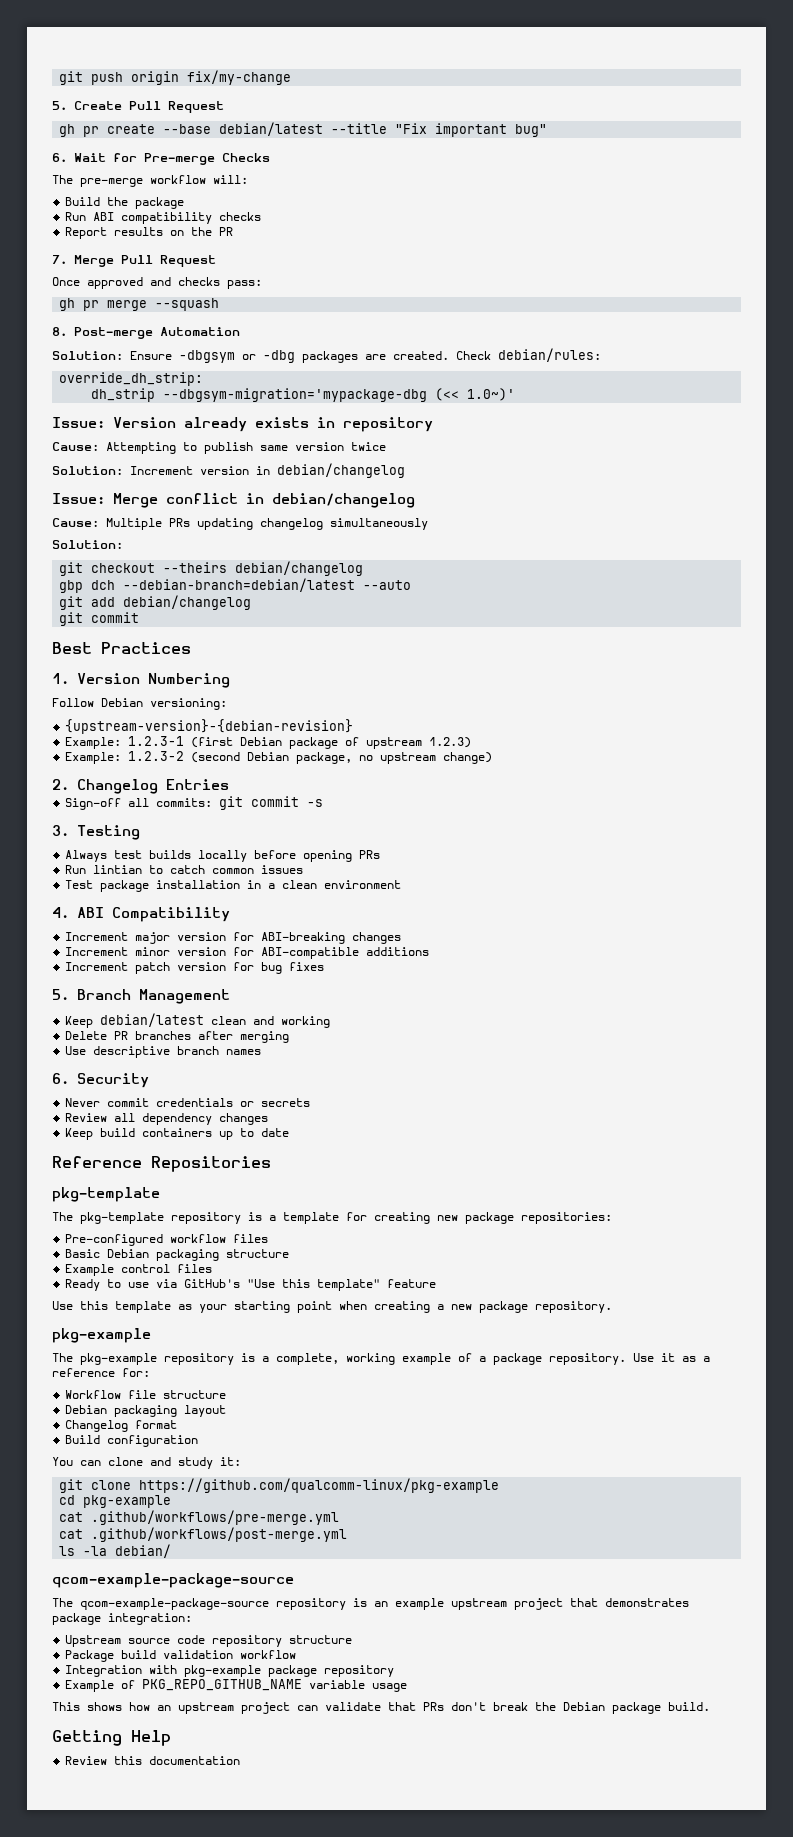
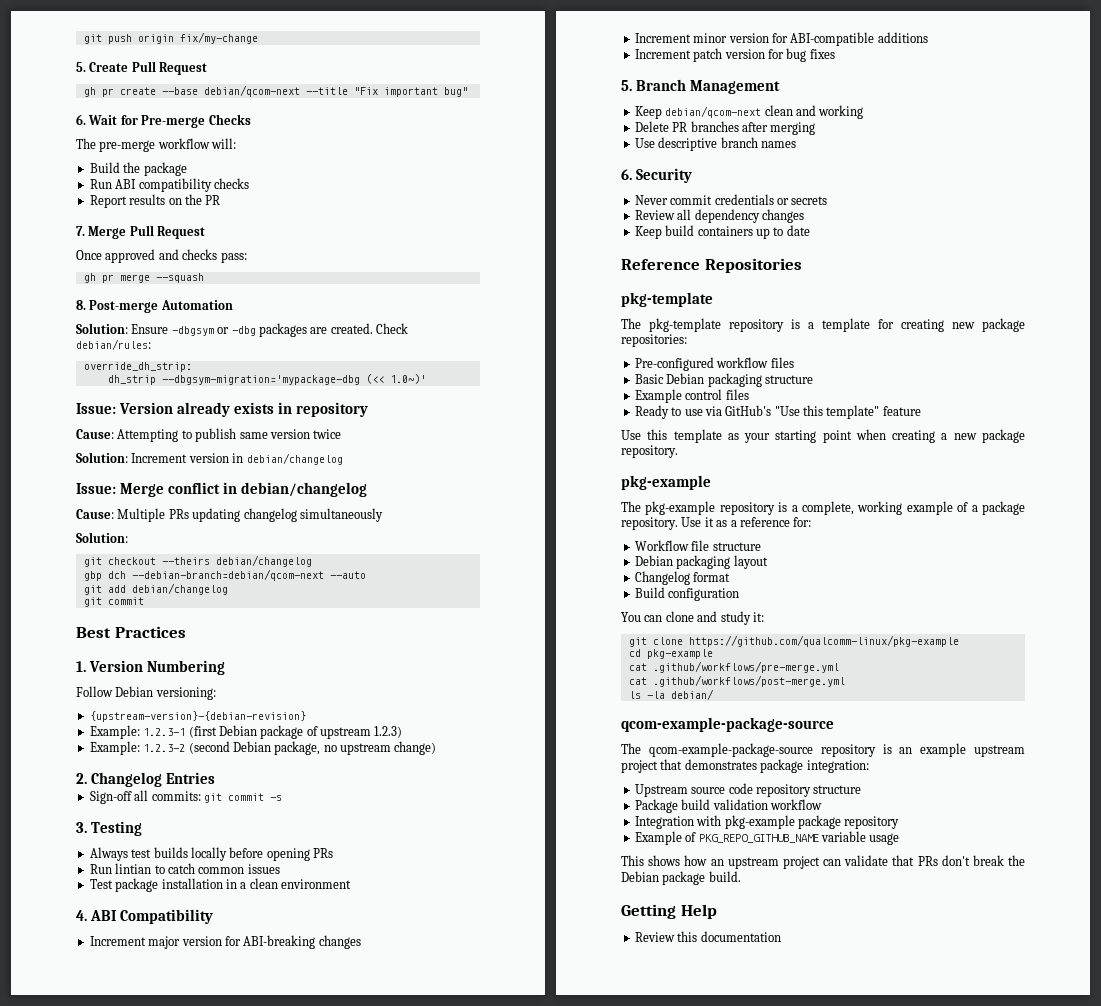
[219,122,324,136] debian/latest -> [203,85,300,97] debian/qcom-next
[123,578,356,592] --debian-branch=debian/latest -> [131,569,324,581] --debian-branch=debian/qcom-next
[100,1013,205,1027] debian/latest -> [665,106,762,118] debian/qcom-next

